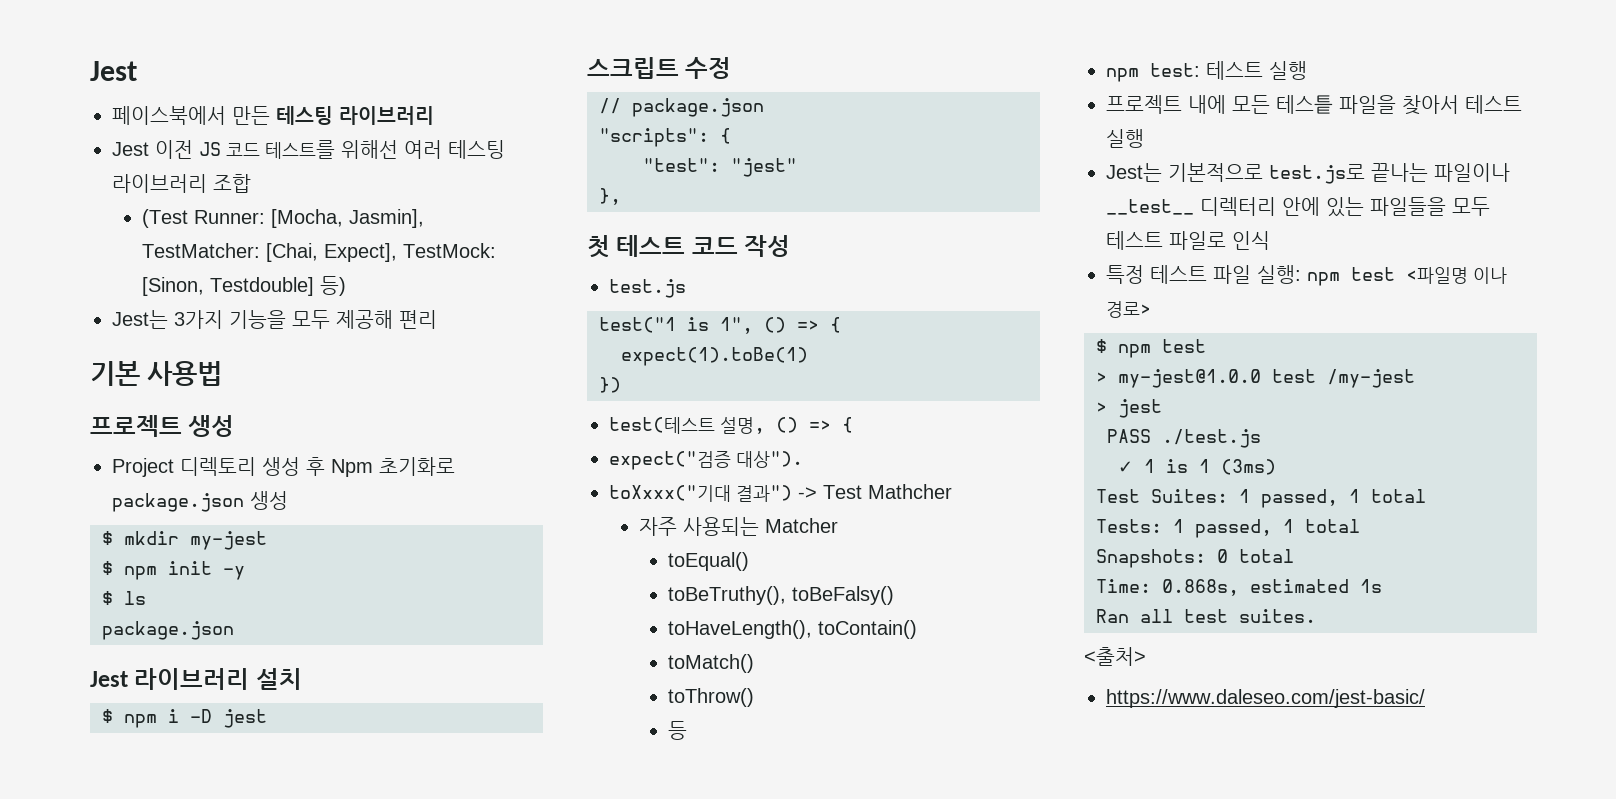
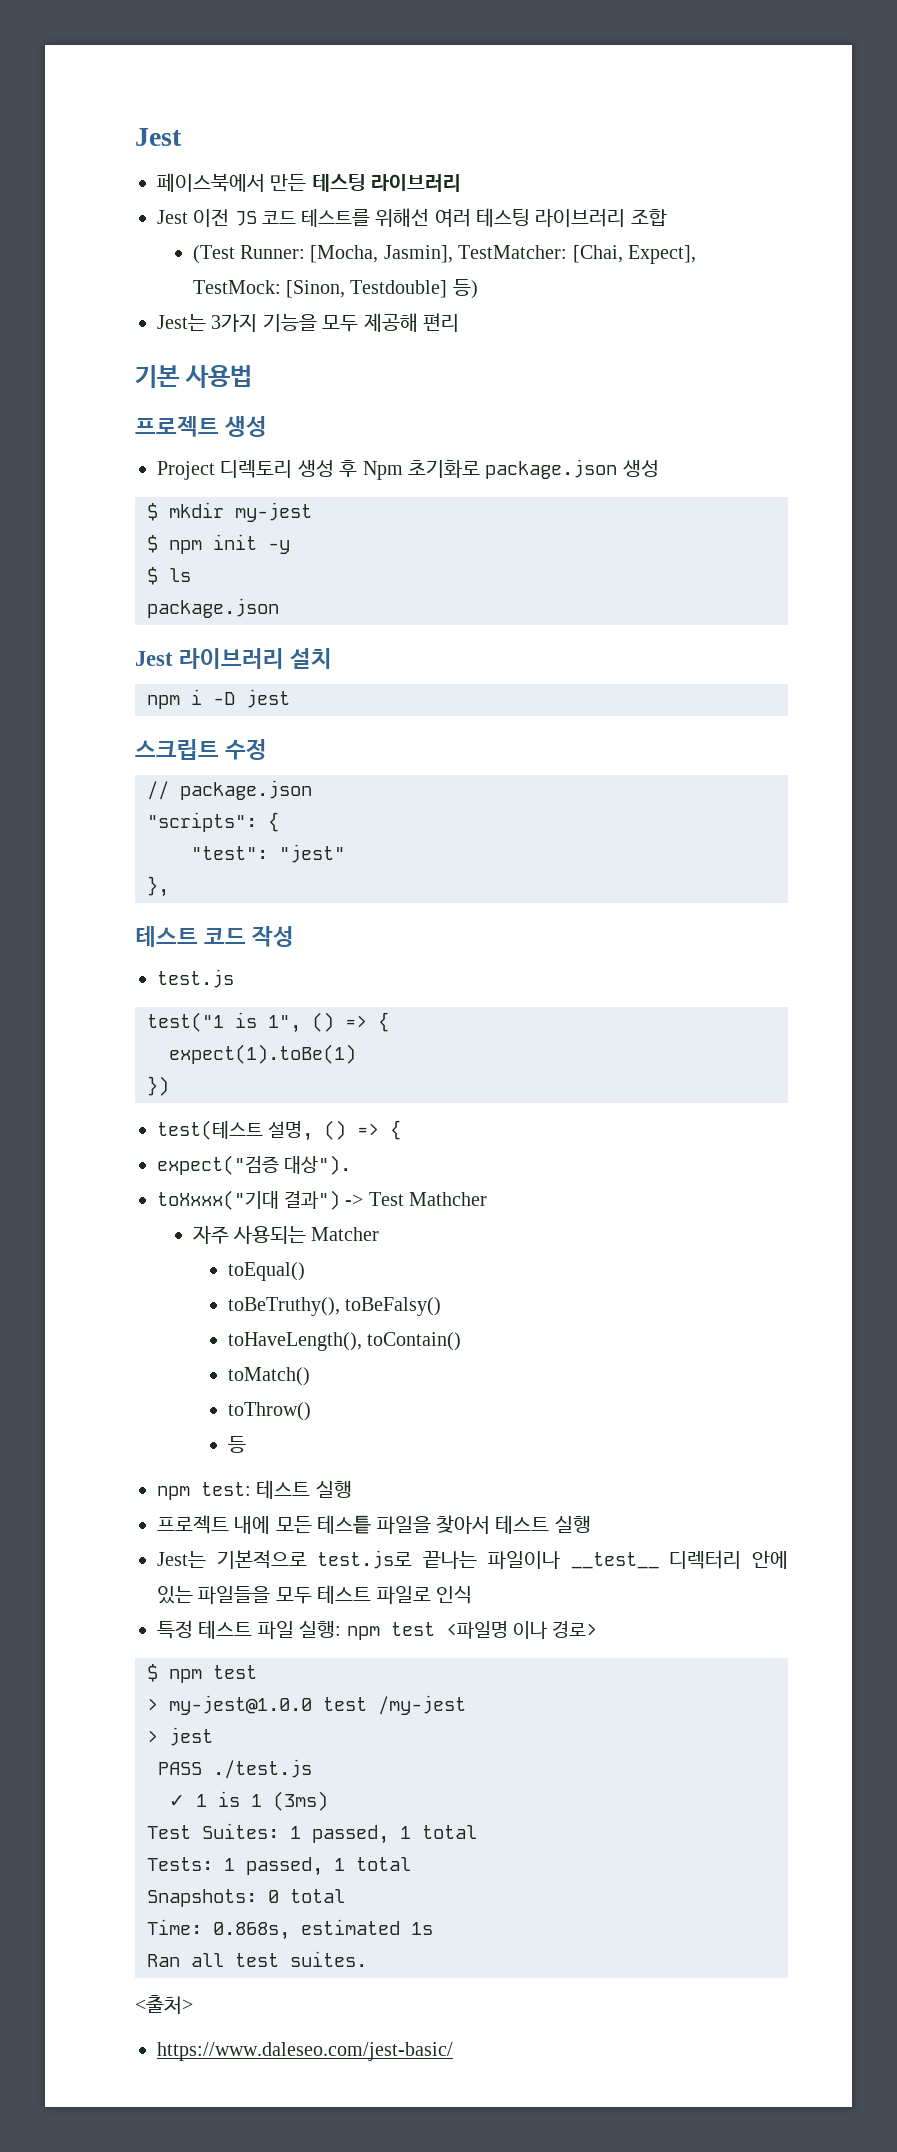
[102,709,113,723] $ -> (333, 658) none
[587,235,610,258] 첫 -> (169, 886) none

